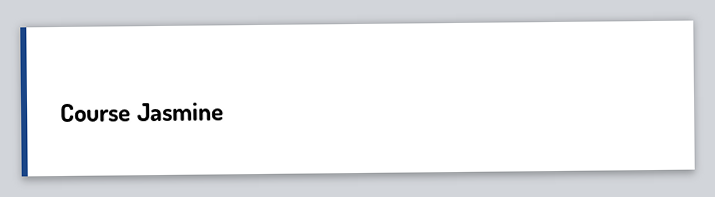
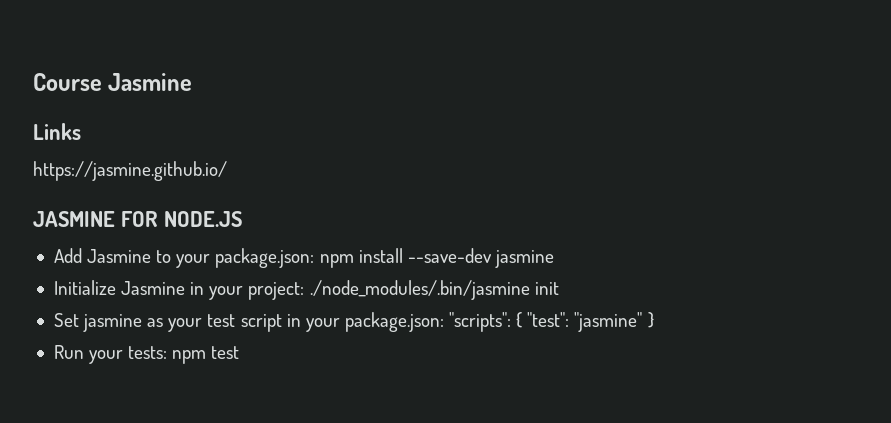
(224, 112) none -> [33,123,81,140] [33,161,227,181] [33,211,242,227] [53,248,554,268] [53,280,559,300] [53,312,654,332] [53,345,240,364] // Links // https://jasmine.github.io/ // JASMINE FOR NODE.JS // Add Jasmine to your package.json: npm install --save-dev jasmine // Initialize Jasmine in your project: ./node_modules/.bin/jasmine init // Set jasmine as your test script in your package.json: "scripts": { "test": "jasmine" } // Run your tests: npm test

